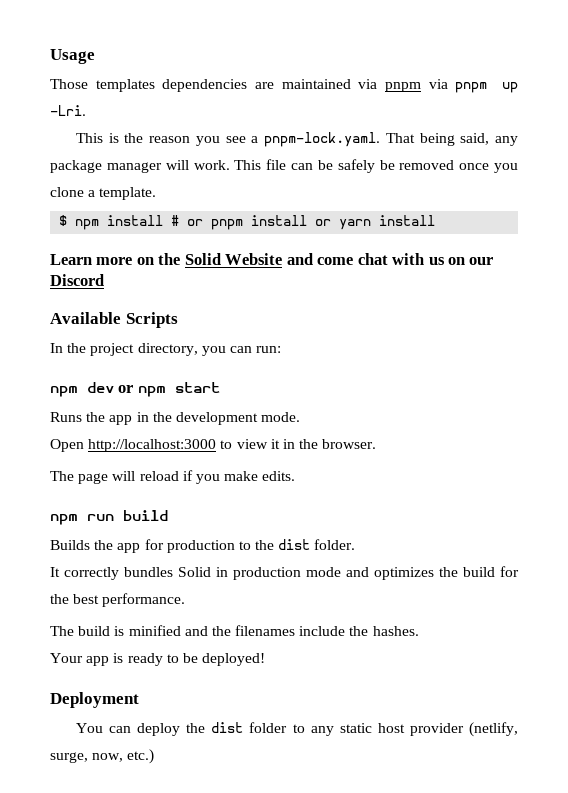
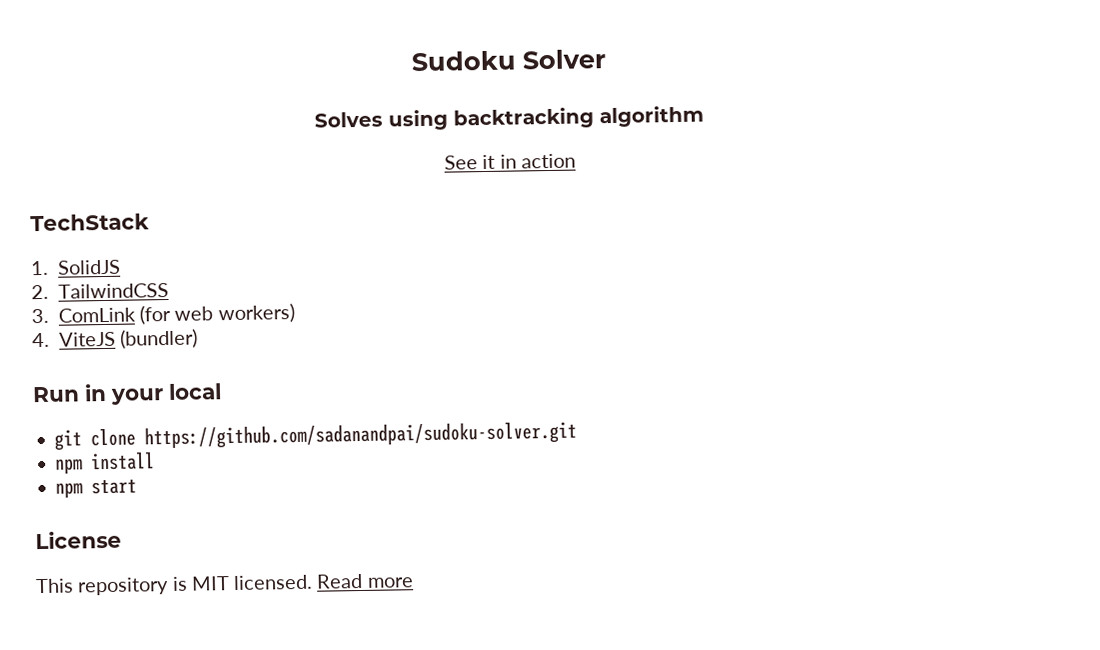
[50,49,95,64] [50,79,519,93] [50,105,86,116] [75,132,518,147] [50,159,518,173] [50,187,157,200] [59,215,436,230] [50,253,494,265] [50,274,104,286] [50,312,178,328] [50,343,282,356] [50,382,220,397] [50,412,301,425] [50,439,377,452] [50,470,296,484] [50,510,168,525] [50,539,356,553] [50,566,519,580] [50,593,186,607] [50,625,419,636] [50,653,266,666] [50,692,139,708] [75,722,518,737] [50,749,155,764] Usage // Those templates dependencies are maintained via pnpm via pnpm up -Lri. // This is the reason you see a pnpm-lock.yaml. That being said, any package manager will work. This file can be safely be removed once you clone a template. // $ npm install # or pnpm install or yarn install // Learn more on the Solid Website and come chat with us on our Discord // Available Scripts // In the project directory, you can run: // npm dev or npm start // Runs the app in the development mode. // Open http://localhost:3000 to view it in the browser. // The page will reload if you make edits. // npm run build // Builds the app for production to the dist folder. // It correctly bundles Solid in production mode and optimizes the build for the best performance. // The build is minified and the filenames include the hashes. // Your app is ready to be deployed! // Deployment // You can deploy the dist folder to any static host provider (netlify, surge, now, etc.) -> [410,49,606,72] [314,105,704,131] [444,153,576,170] [30,213,150,232] [30,259,121,276] [31,282,169,300] [31,303,295,325] [32,328,199,349] [32,383,222,405] [54,421,578,451] [55,452,156,474] [55,479,138,498] [35,530,122,550] [35,573,414,596] Sudoku Solver // Solves using backtracking algorithm // See it in action // TechStack // 1. SolidJS // 2. TailwindCSS // 3. ComLink (for web workers) // 4. ViteJS (bundler) // Run in your local // git clone https://github.com/sadanandpai/sudoku-solver.git // npm install // npm start // License // This repository is MIT licensed. Read more

